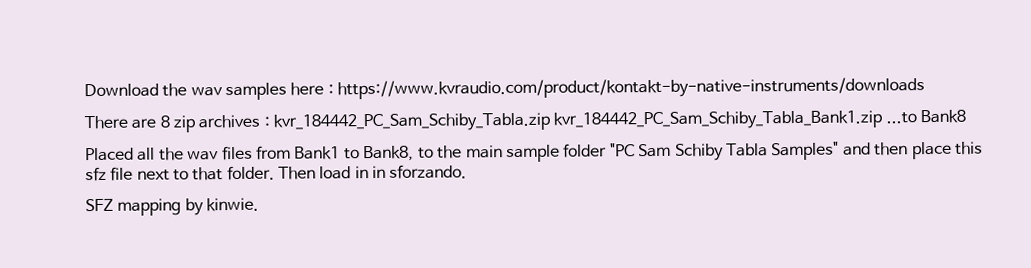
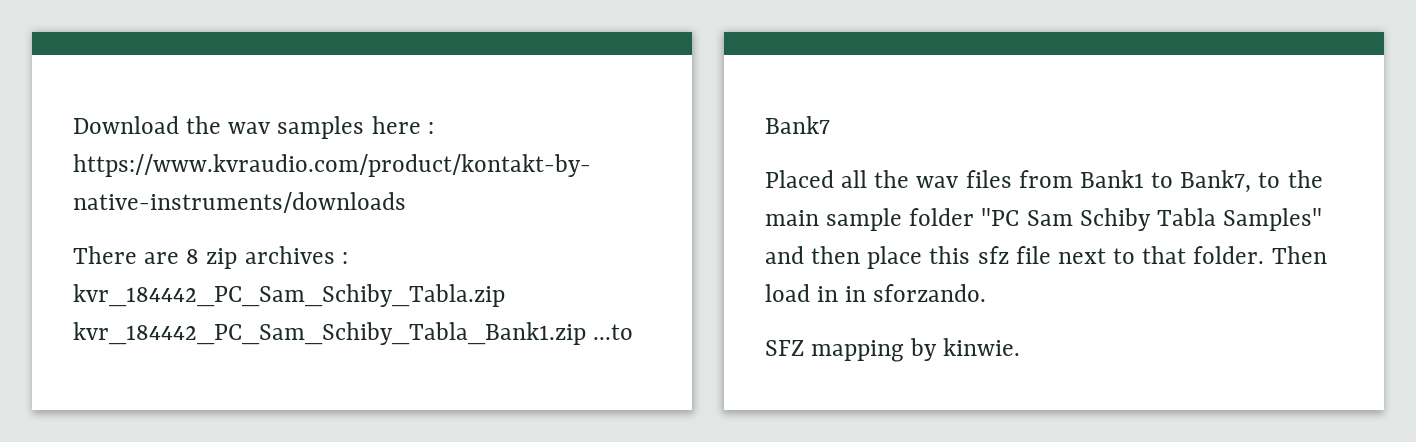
[919,109,966,124] Bank8 -> [765,116,830,134] Bank7
[363,145,415,162] Bank8, -> [1180,170,1252,193] Bank7,

